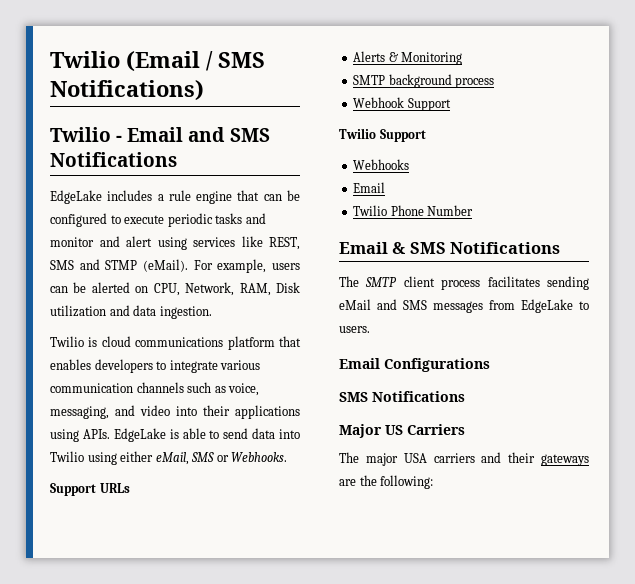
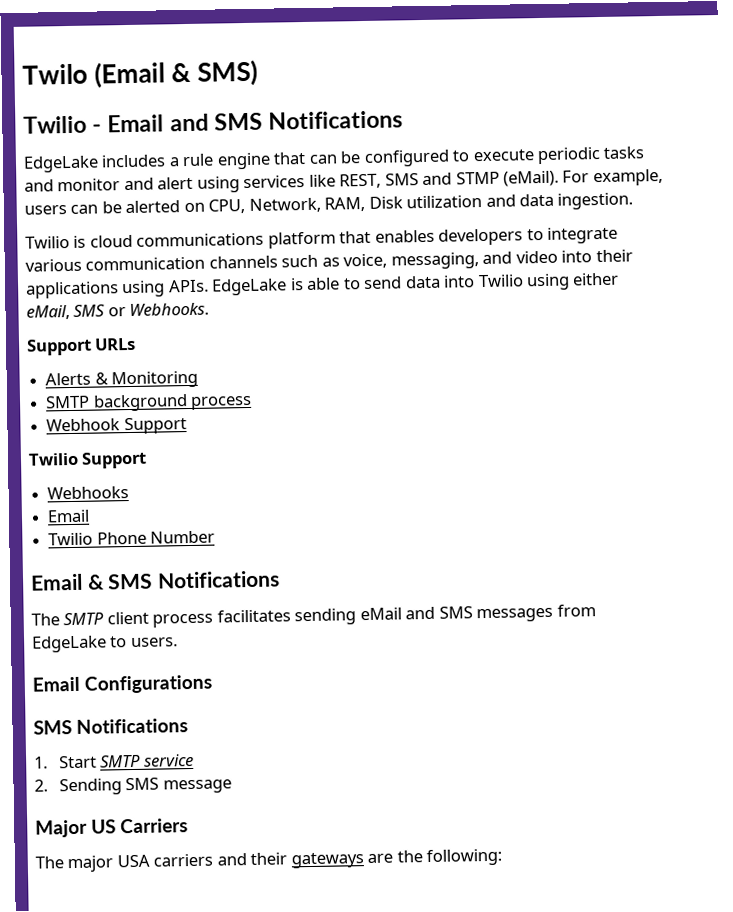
[50,51,265,72] [50,80,204,101] Twilio (Email / SMS Notifications) -> [22,59,259,89] Twilo (Email & SMS)
(465, 396) none -> [34,753,194,769] [34,777,232,796] // 1. Start SMTP service // 2. Sending SMS message

